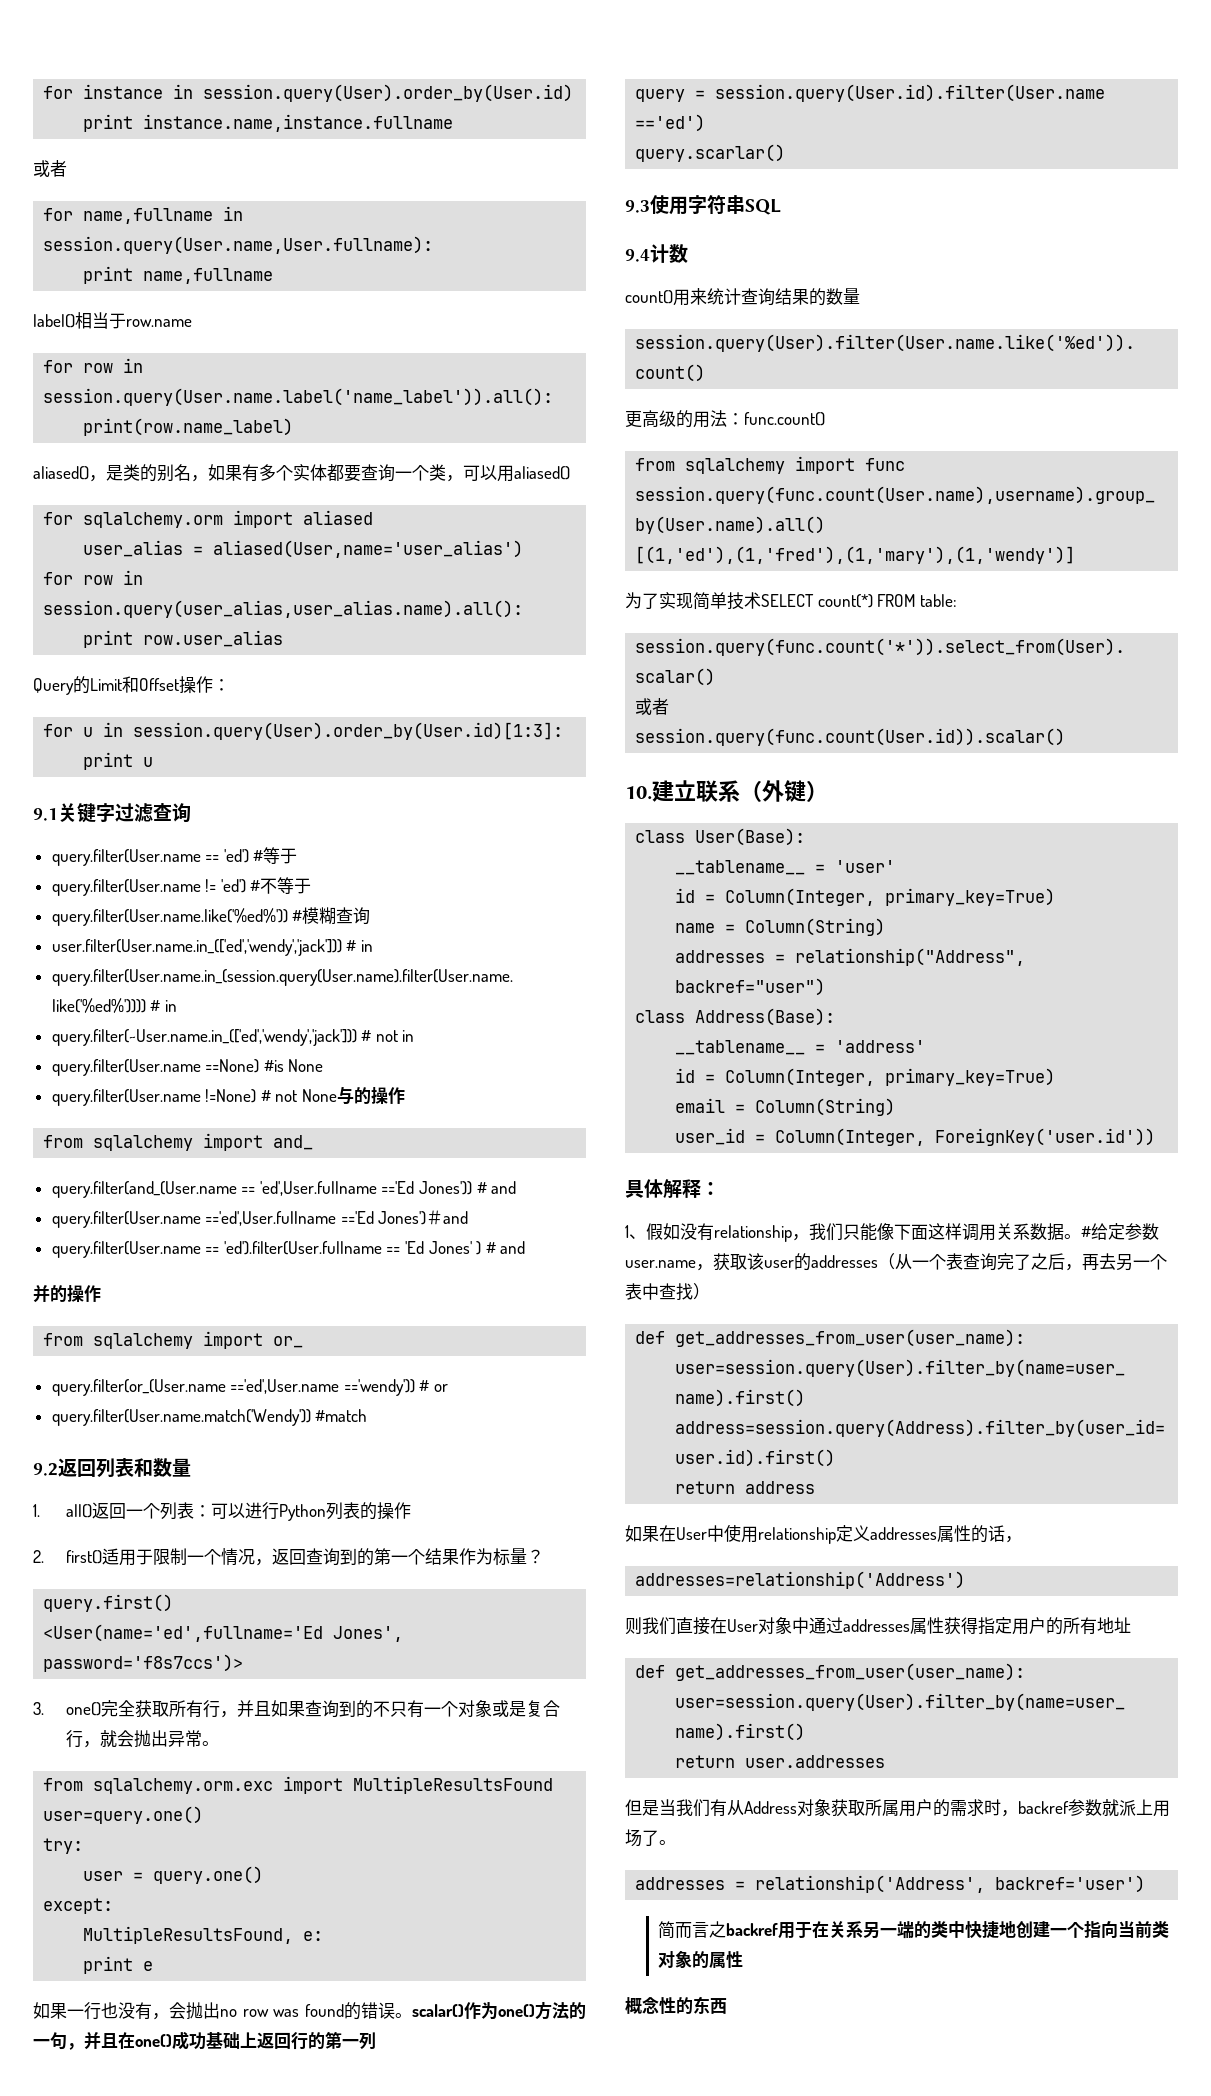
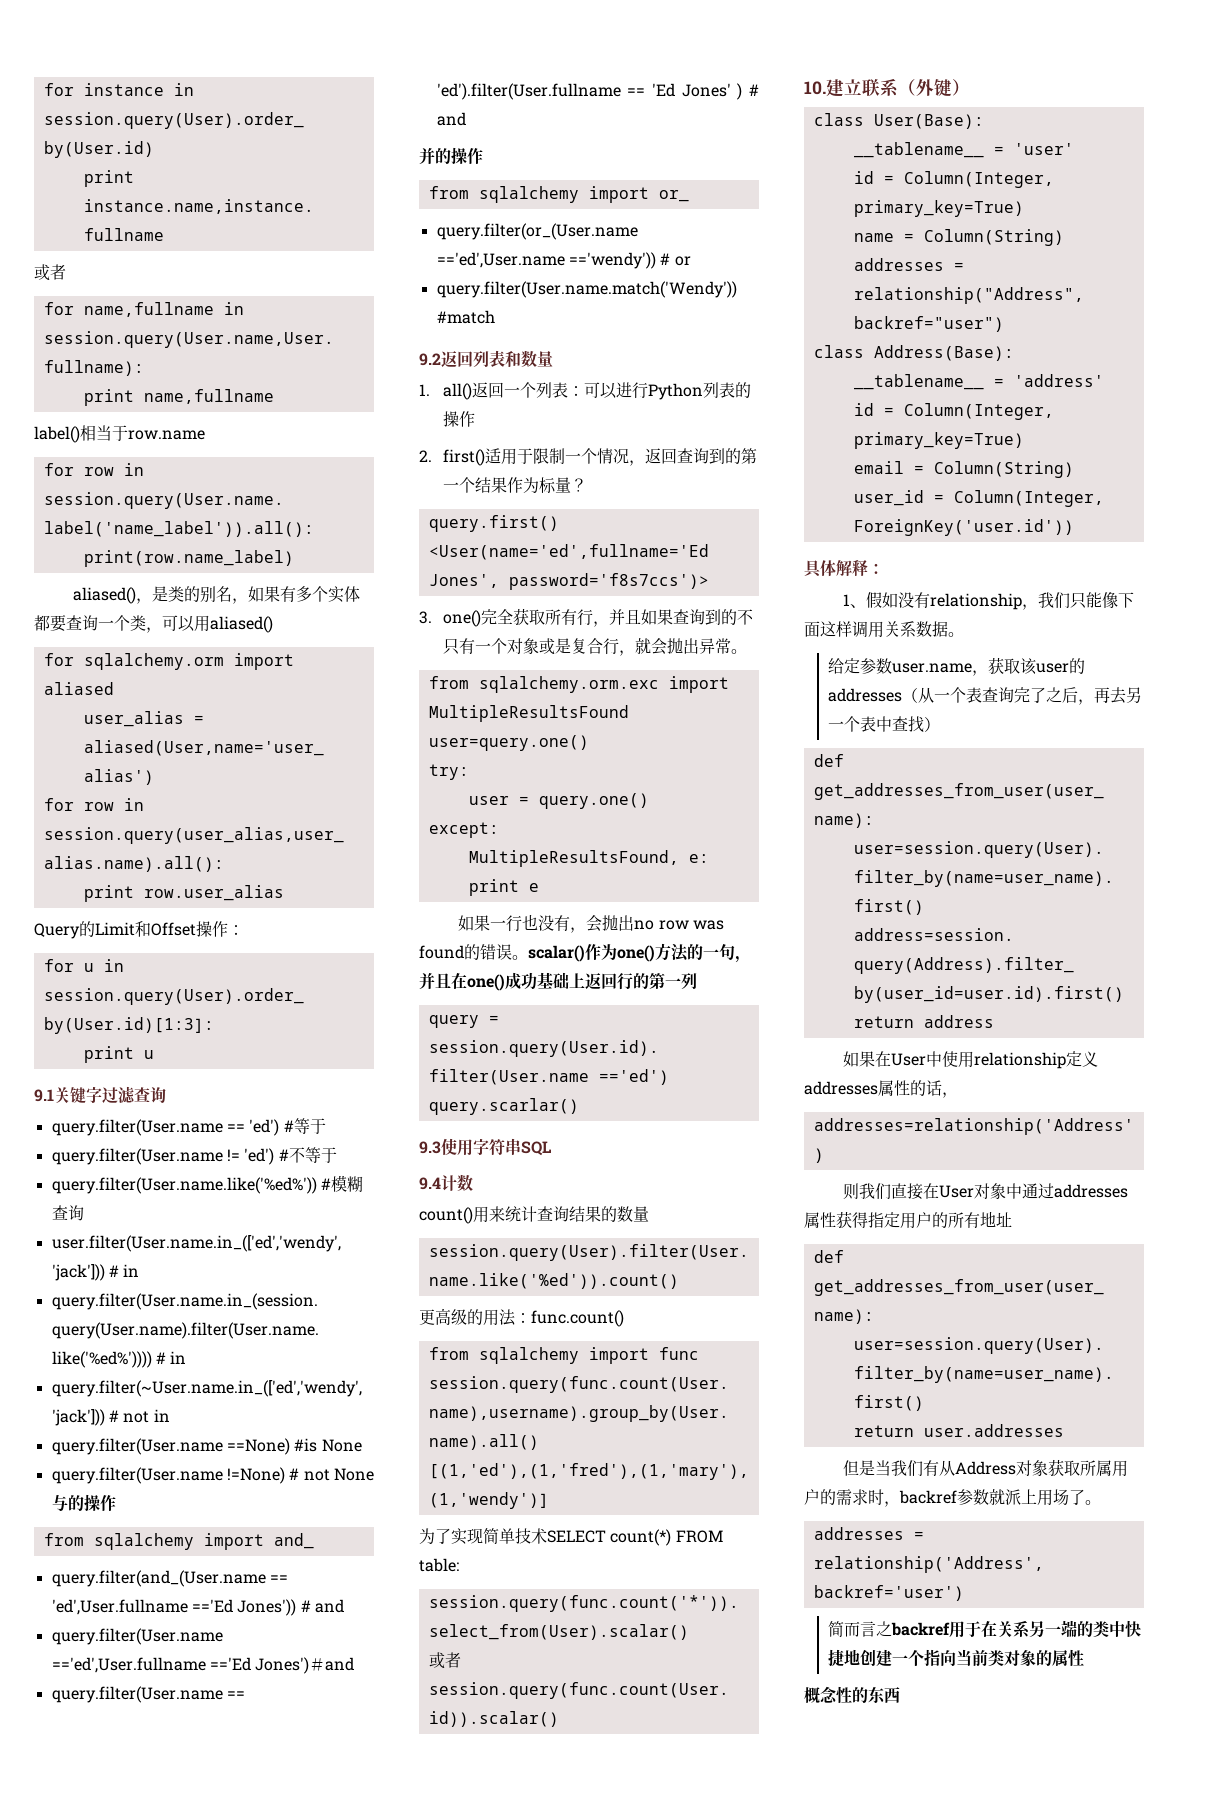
[1081,1226,1091,1238] # -> (964, 634) //

